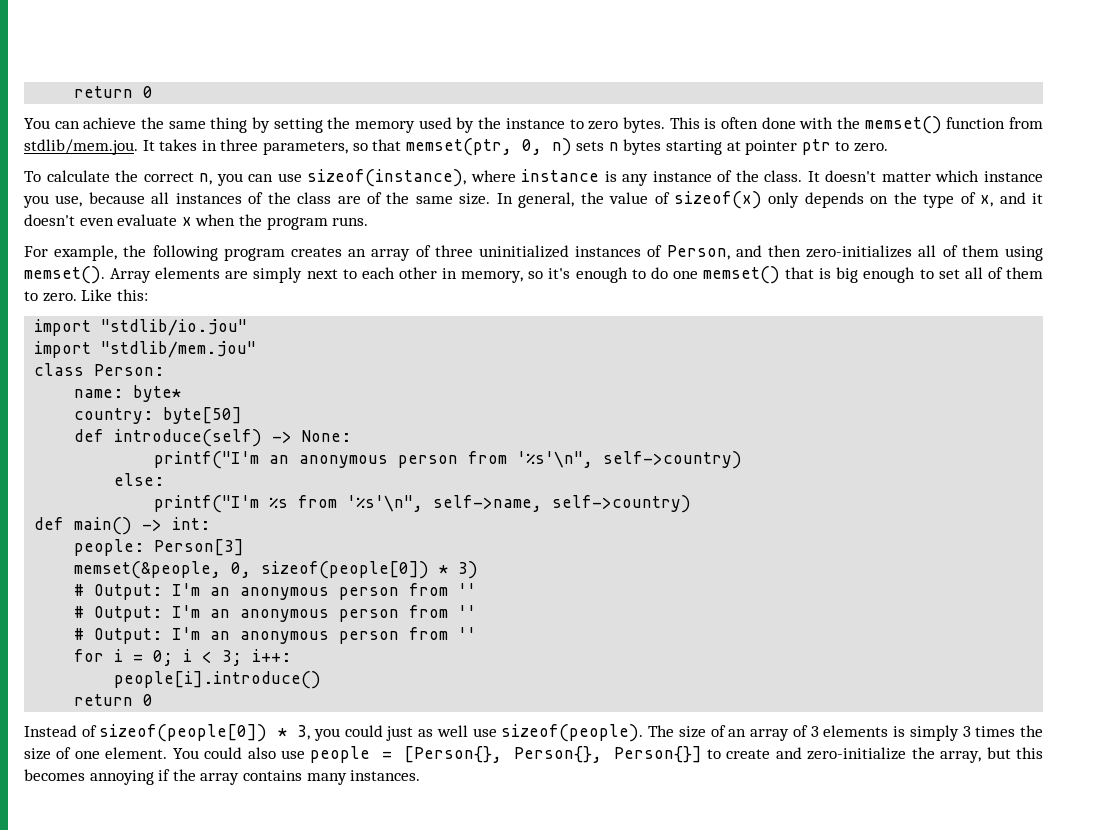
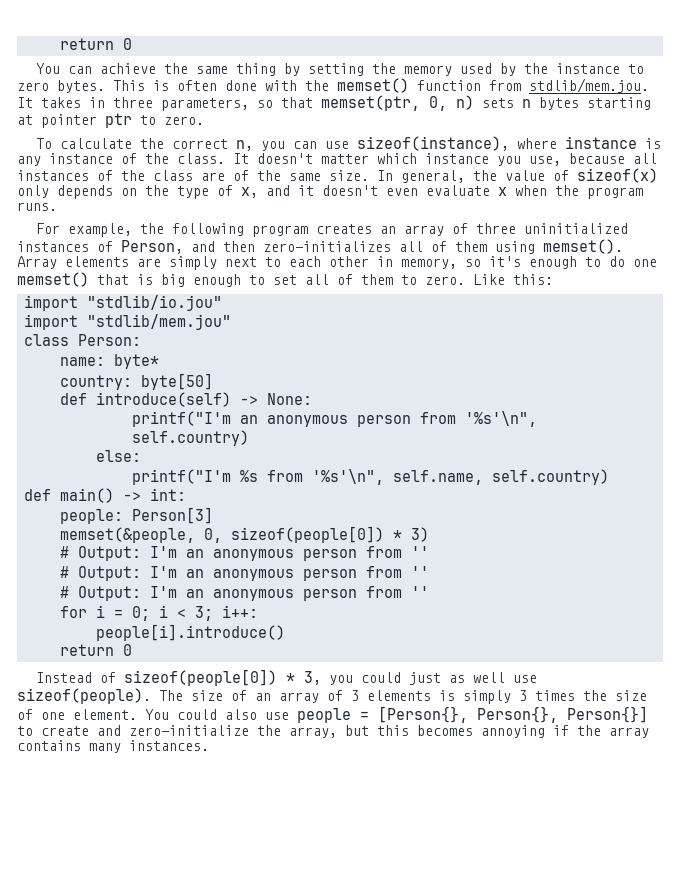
[603,451,743,469] self->country) -> [132,430,250,446] self.country)
[433,495,692,513] self->name, self->country) -> [393,469,610,485] self.name, self.country)

